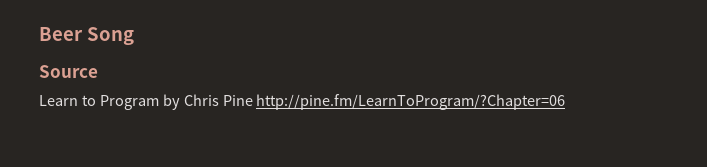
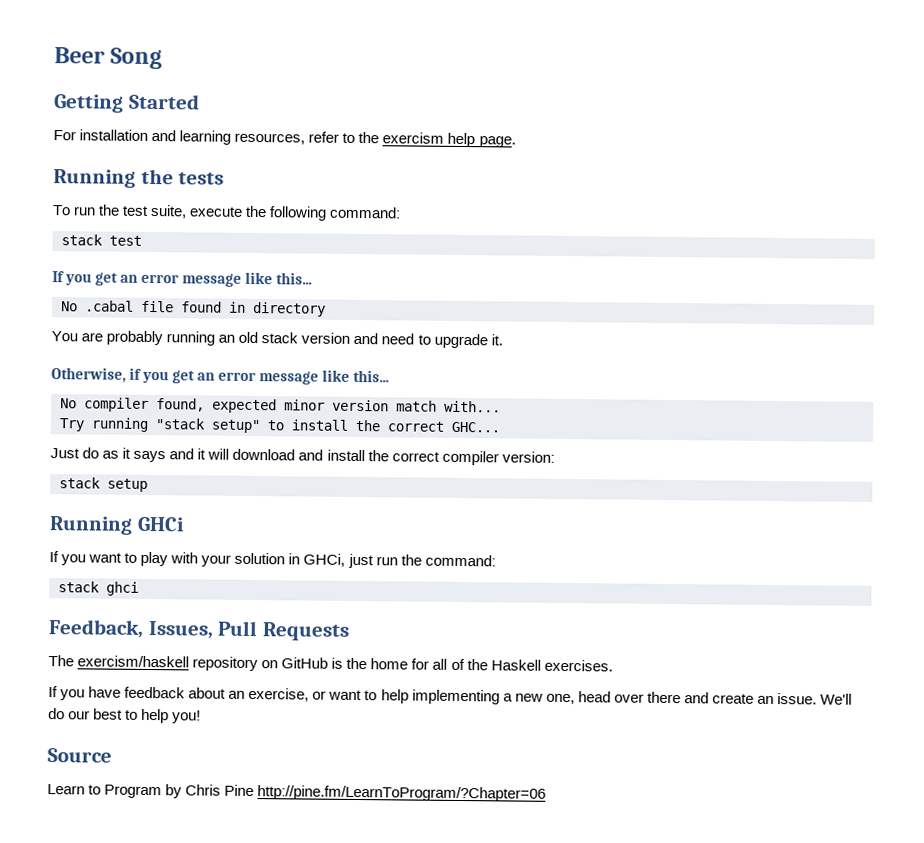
(134, 36) none -> [53,93,200,113] [53,129,516,148] [53,168,225,188] [52,204,402,221] [61,234,142,246] [52,271,313,287] [61,300,326,317] [51,330,503,349] [51,367,390,385] [60,397,501,414] [59,417,500,434] [50,447,555,466] [59,477,148,492] [49,516,185,535] [49,551,496,569] [58,581,139,596] [48,619,350,641] [48,655,613,672] [48,686,853,705] [48,708,202,724] // Getting Started // For installation and learning resources, refer to the exercism help page. // Running the tests // To run the test suite, execute the following command: // stack test // If you get an error message like this... // No .cabal file found in directory // You are probably running an old stack version and need to upgrade it. // Otherwise, if you get an error message like this... // No compiler found, expected minor version match with... // Try running "stack setup" to install the correct GHC... // Just do as it says and it will download and install the correct compiler version: // stack setup // Running GHCi // If you want to play with your solution in GHCi, just run the command: // stack ghci // Feedback, Issues, Pull Requests // The exercism/haskell repository on GitHub is the home for all of the Haskell exercises. // If you have feedback about an exercise, or want to help implementing a new one, head over there and create an issue. We'll do our best to help you!

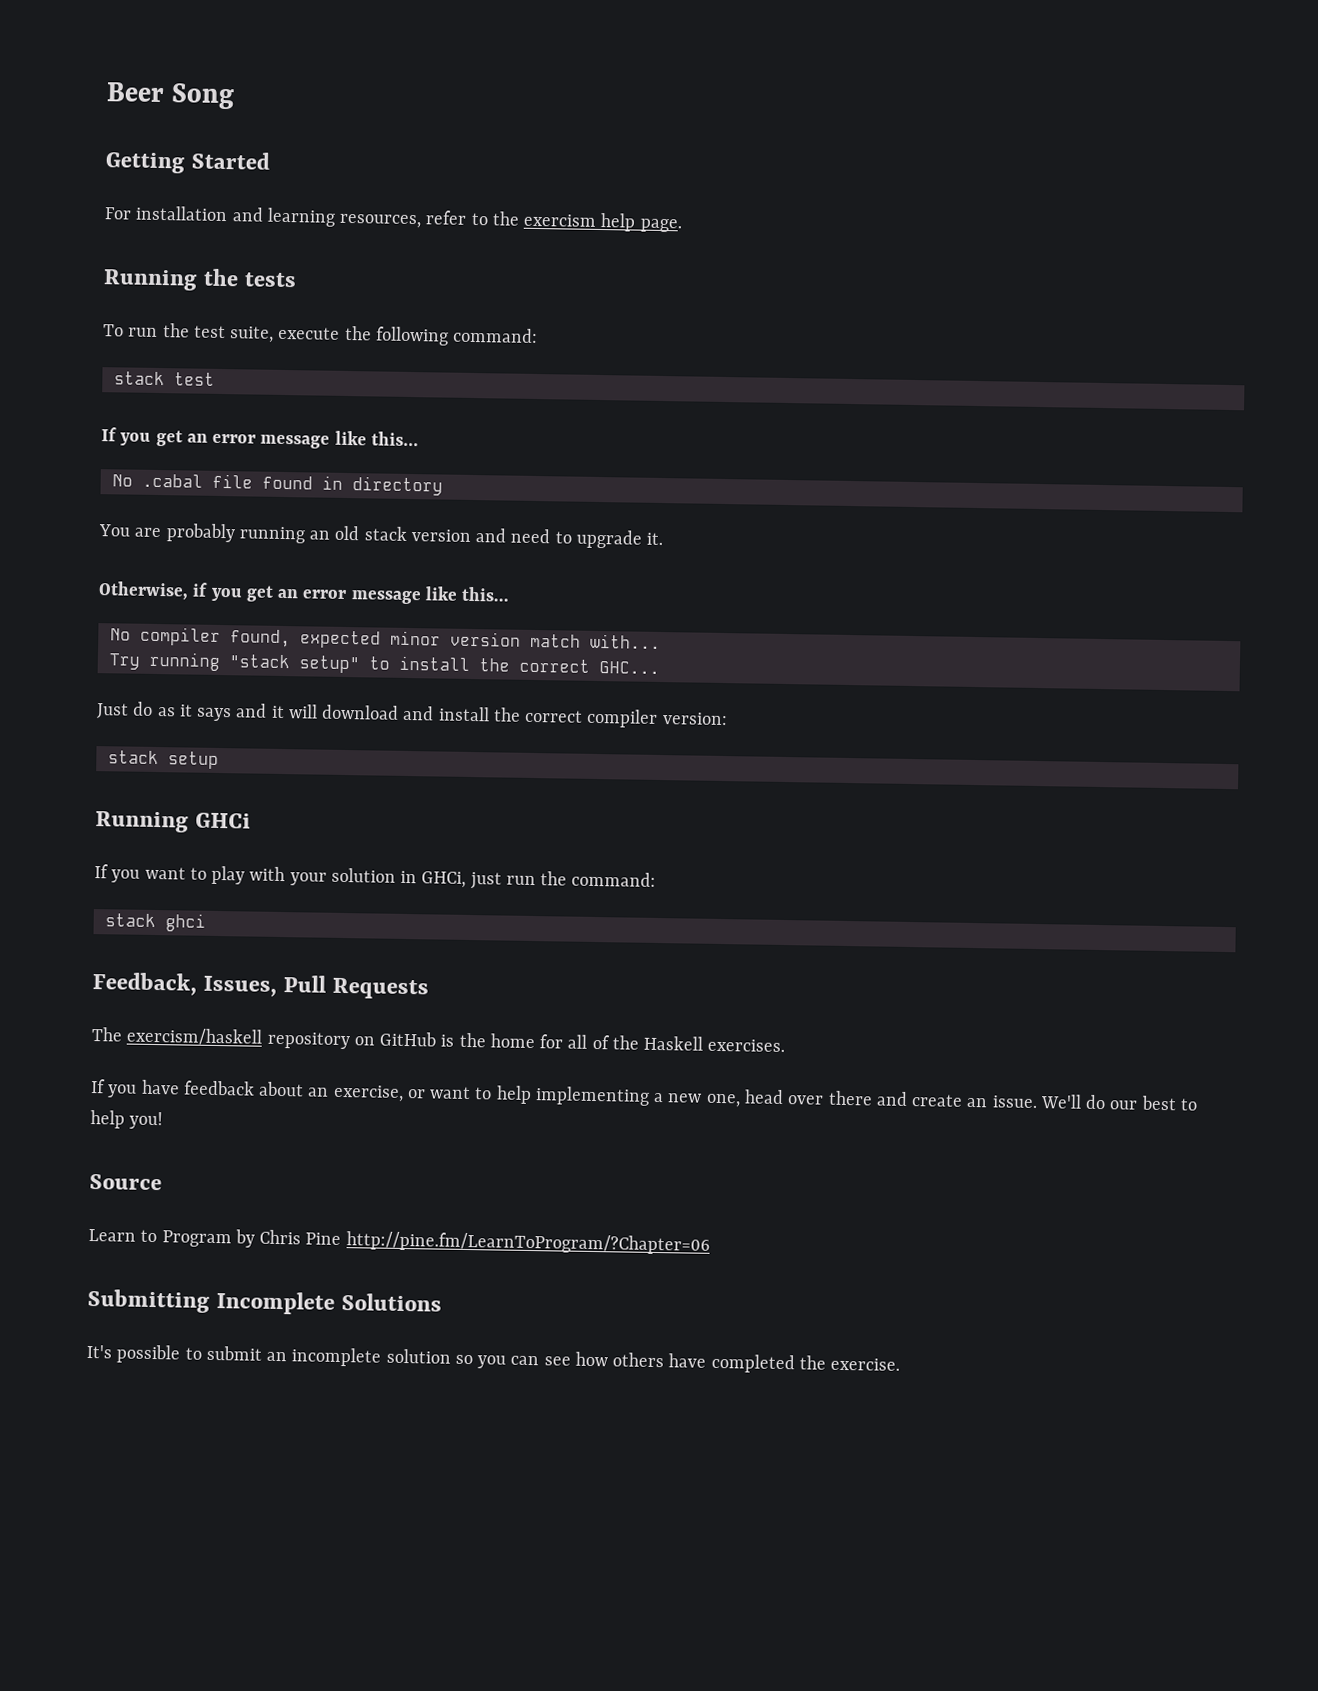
(547, 793) none -> [87,1288,443,1315] [86,1344,901,1374] // Submitting Incomplete Solutions // It's possible to submit an incomplete solution so you can see how others have completed the exercise.

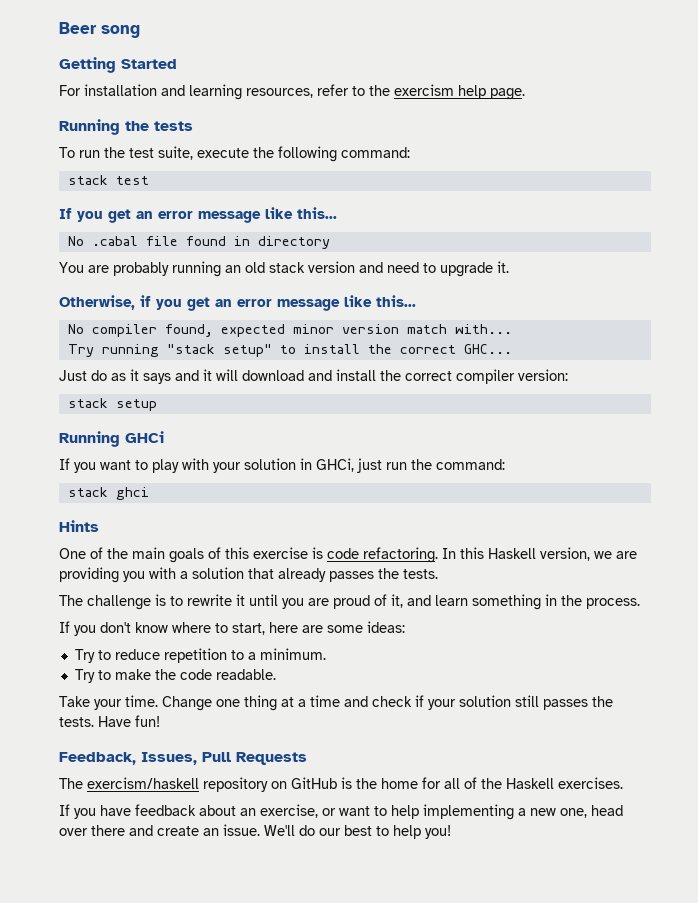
[171,83,236,110] Song -> [101,25,140,38] song
(206, 922) none -> [59,520,99,532] [59,547,637,563] [59,567,438,583] [59,594,640,610] [59,621,405,636] [74,648,326,663] [74,669,276,683] [59,695,613,711] [59,715,160,727] // Hints // One of the main goals of this exercise is code refactoring. In this Haskell version, we are providing you with a solution that already passes the tests. // The challenge is to rewrite it until you are proud of it, and learn something in the process. // If you don't know where to start, here are some ideas: // Try to reduce repetition to a minimum. // Try to make the code readable. // Take your time. Change one thing at a time and check if your solution still passes the tests. Have fun!
[89,1174,162,1191] [88,1228,710,1255] [87,1288,443,1315] [86,1344,901,1374] // Source // Learn to Program by Chris Pine http://pine.fm/LearnToProgram/?Chapter=06 // Submitting Incomplete Solutions // It's possible to submit an incomplete solution so you can see how others have completed the exercise. -> (451, 832) none

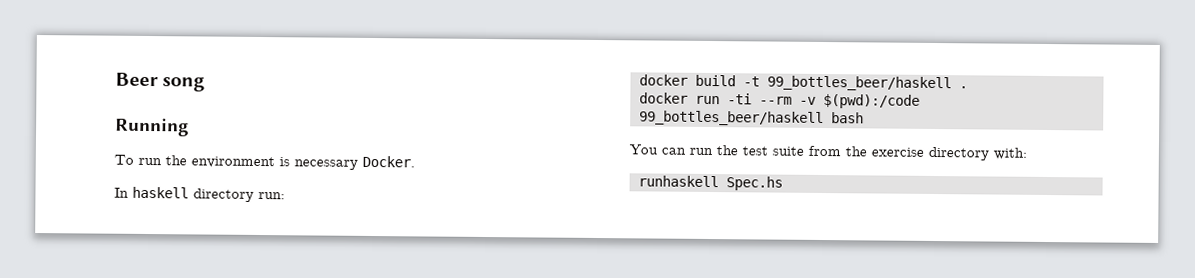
[59,57,177,73] [59,84,525,100] [59,119,193,135] // Getting Started // For installation and learning resources, refer to the exercism help page. // Running the tests -> [115,117,189,137] // Running
[129,146,410,162] [67,175,149,185] [59,207,337,223] [67,236,330,249] [59,261,509,277] [59,295,416,311] [67,324,512,337] [67,344,512,357] [59,369,568,384] [67,398,157,411] [59,431,164,447] [59,458,505,473] [67,487,149,500] [59,520,99,532] [59,547,637,563] [59,567,438,583] [59,594,640,610] [59,621,405,636] [74,648,326,663] [74,669,276,683] [59,695,613,711] [59,715,160,727] [59,752,307,765] [59,777,623,792] [59,804,623,820] [59,824,451,839] test suite, execute the following command: // stack test // If you get an error message like this... // No .cabal file found in directory // You are probably running an old stack version and need to upgrade it. // Otherwise, if you get an error message like this... // No compiler found, expected minor version match with... // Try running "stack setup" to install the correct GHC... // Just do as it says and it will download and install the correct compiler version: // stack setup // Running GHCi // If you want to play with your solution in GHCi, just run the command: // stack ghci // Hints // One of the main goals of this exercise is code refactoring. In this Haskell version, we are providing you with a solution that already passes the tests. // The challenge is to rewrite it until you are proud of it, and learn something in the process. // If you don't know where to start, here are some ideas: // Try to reduce repetition to a minimum. // Try to make the code readable. // Take your time. Change one thing at a time and check if your solution still passes the tests. Have fun! // Feedback, Issues, Pull Requests // The exercism/haskell repository on GitHub is the home for all of the Haskell exercises. // If you have feedback about an exercise, or want to help implementing a new one, head over there and create an issue. We'll do our best to help you! -> [191,155,415,170] [114,186,285,202] [639,74,968,92] [639,92,920,109] [639,110,864,127] [629,144,1027,161] [638,175,783,191] environment is necessary Docker. // In haskell directory run: // docker build -t 99_bottles_beer/haskell . // docker run -ti --rm -v $(pwd):/code 99_bottles_beer/haskell bash // You can run the test suite from the exercise directory with: // runhaskell Spec.hs

